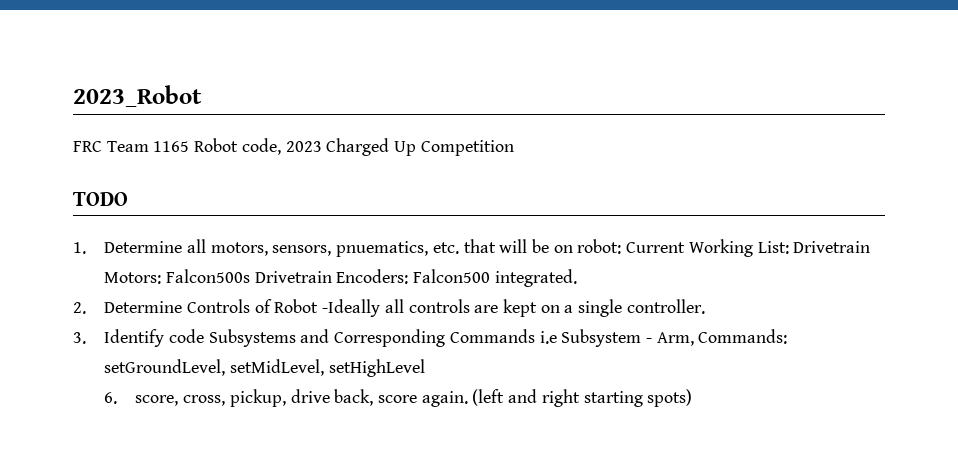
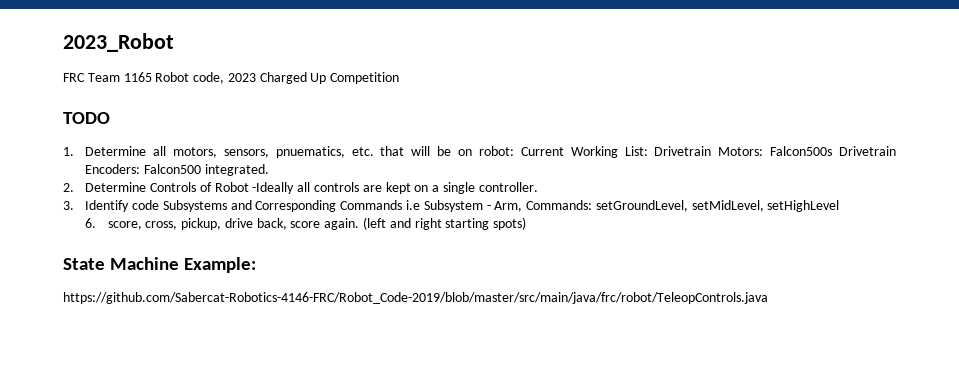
(693, 398) none -> [63,257,257,273] [63,292,768,304] // State Machine Example: // https://github.com/Sabercat-Robotics-4146-FRC/Robot_Code-2019/blob/master/src/main/java/frc/robot/TeleopControls.java

